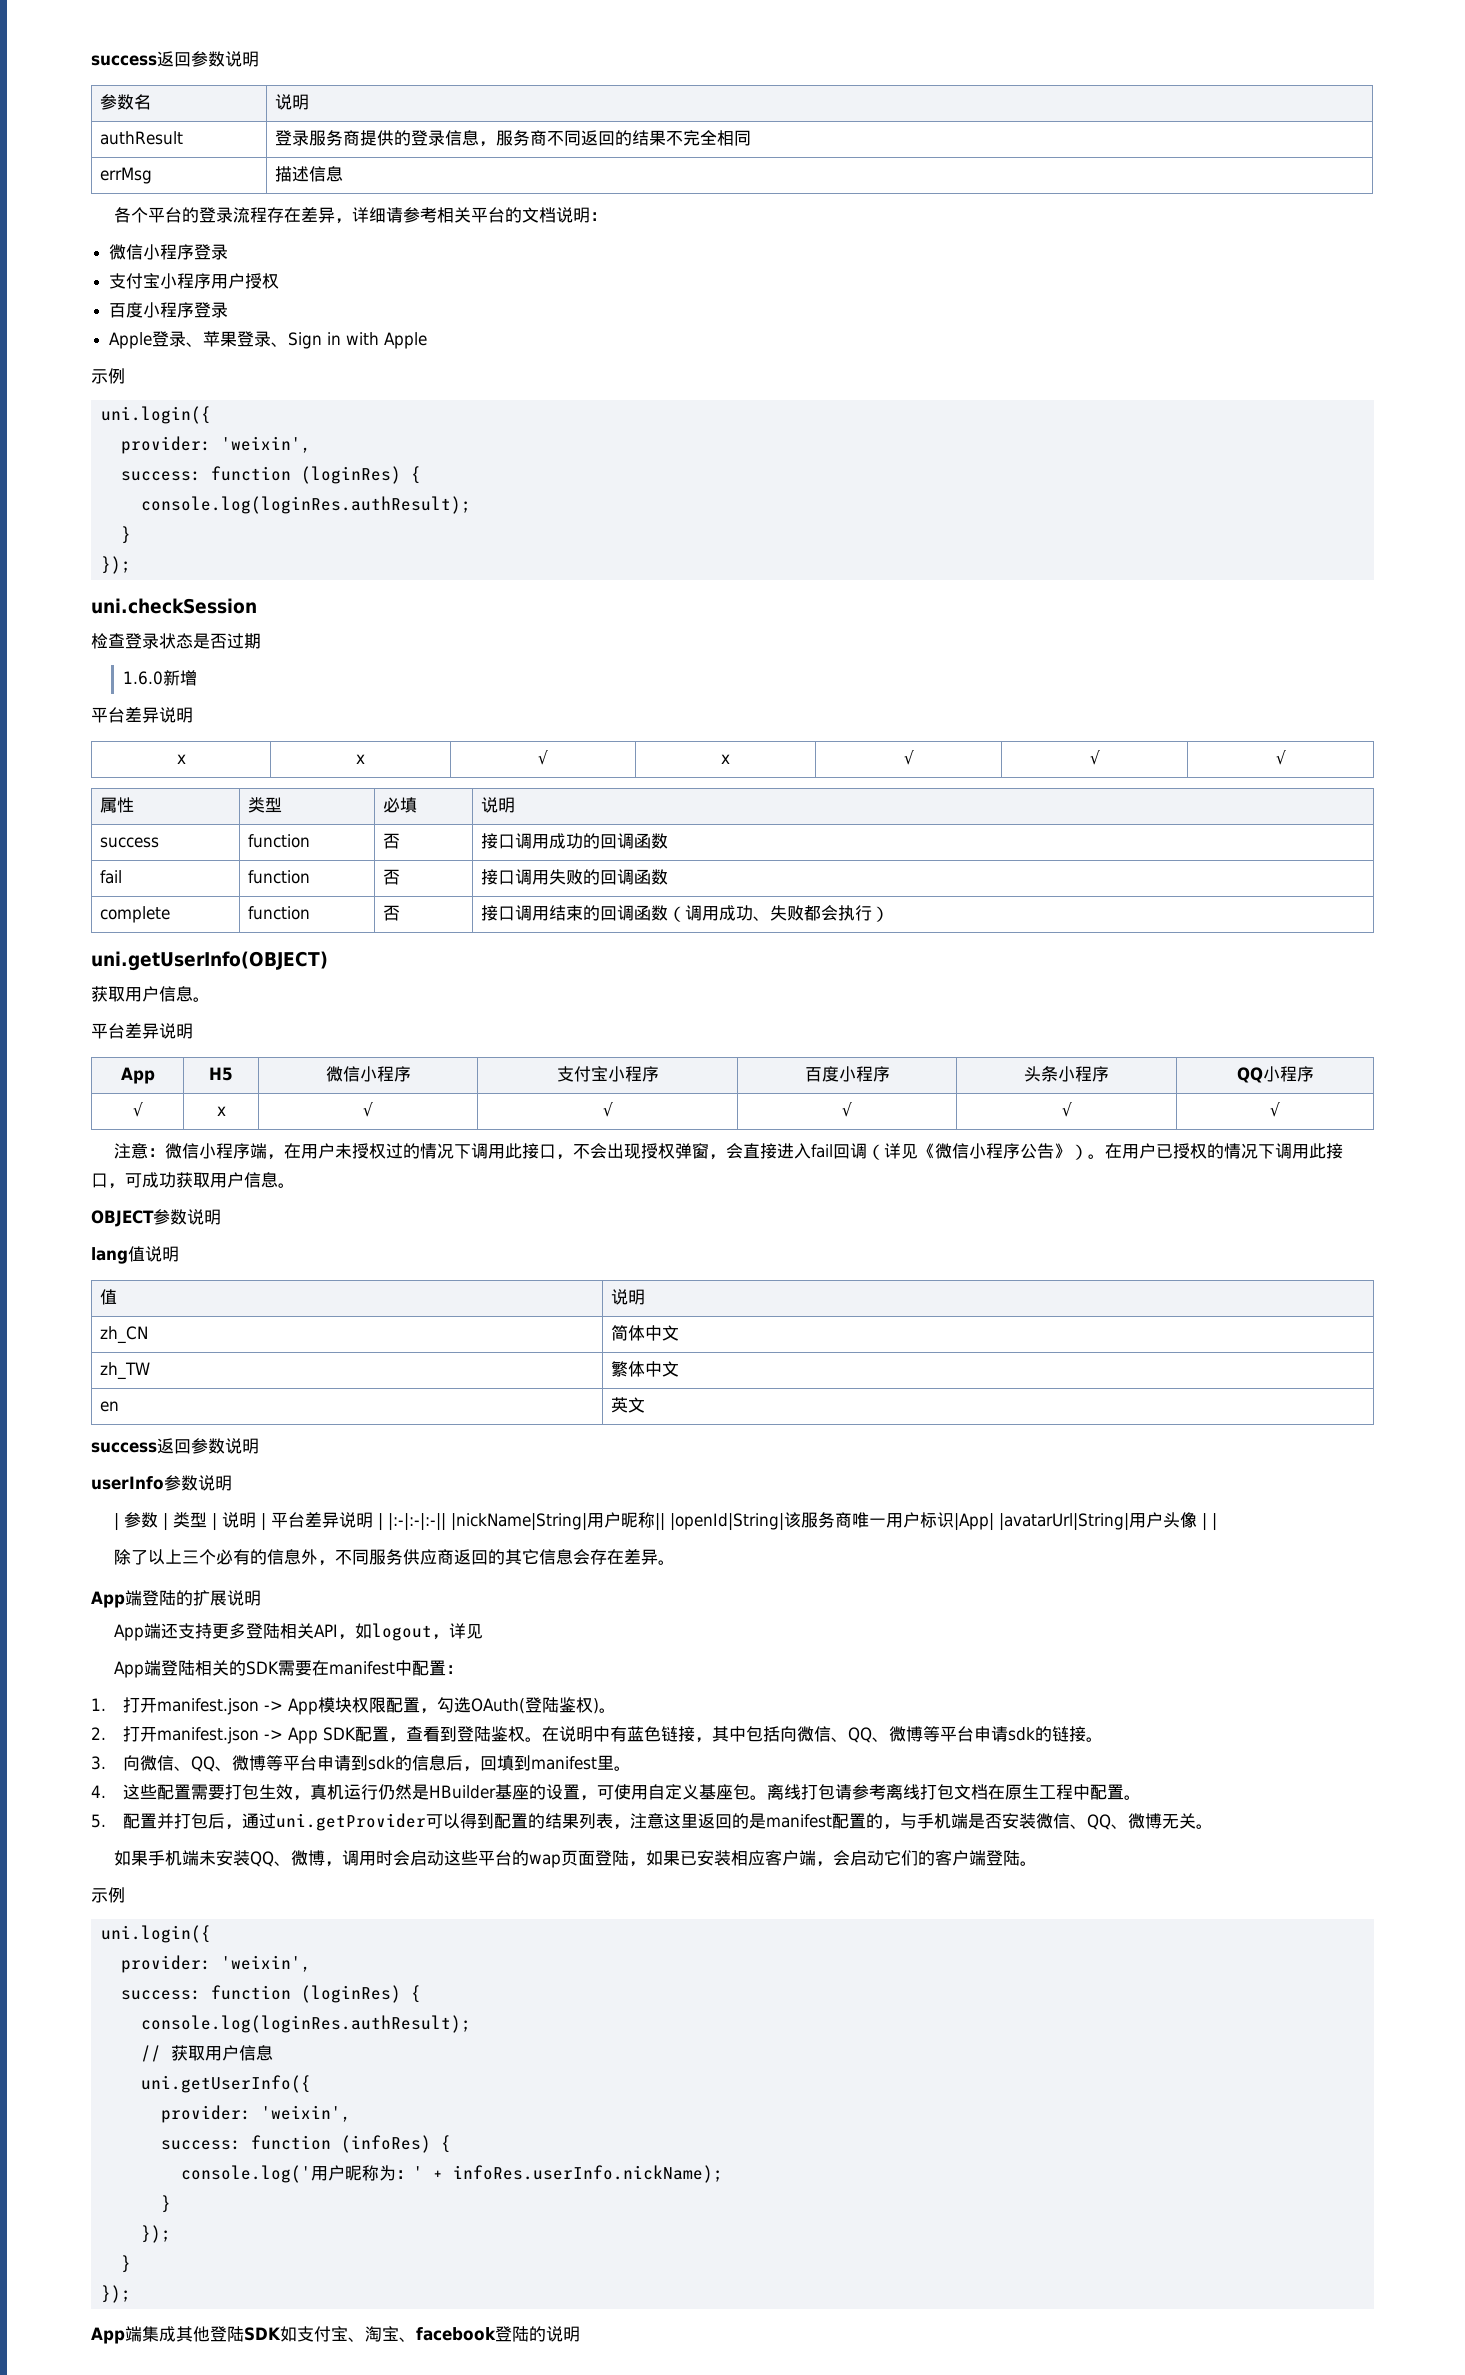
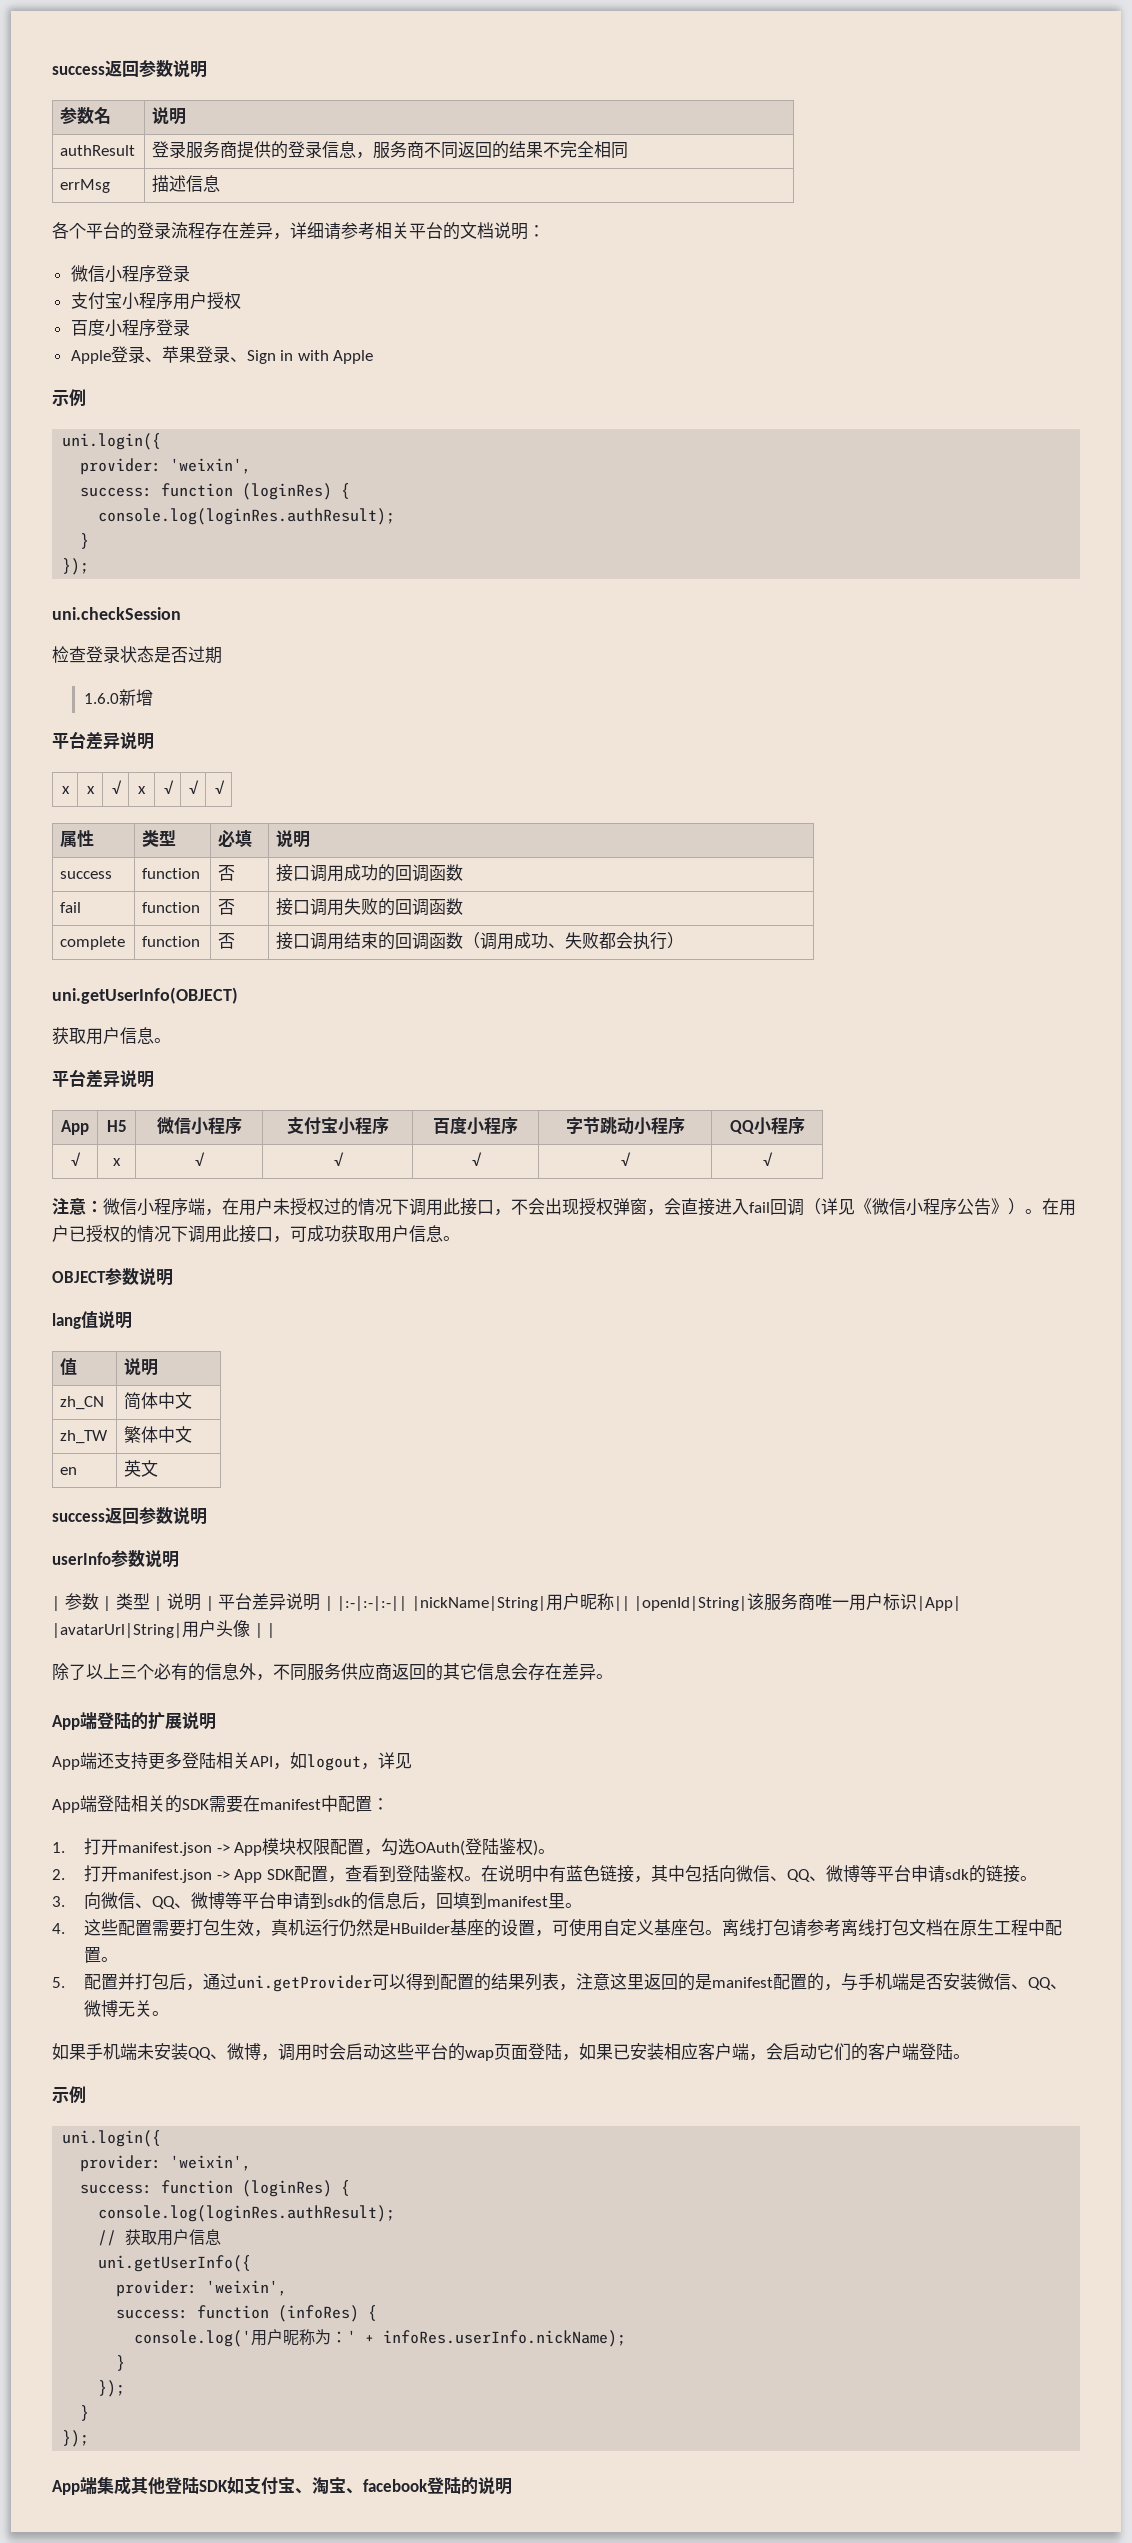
[1024,1066,1058,1082] 头条 -> [565,1117,634,1135] 字节跳动

